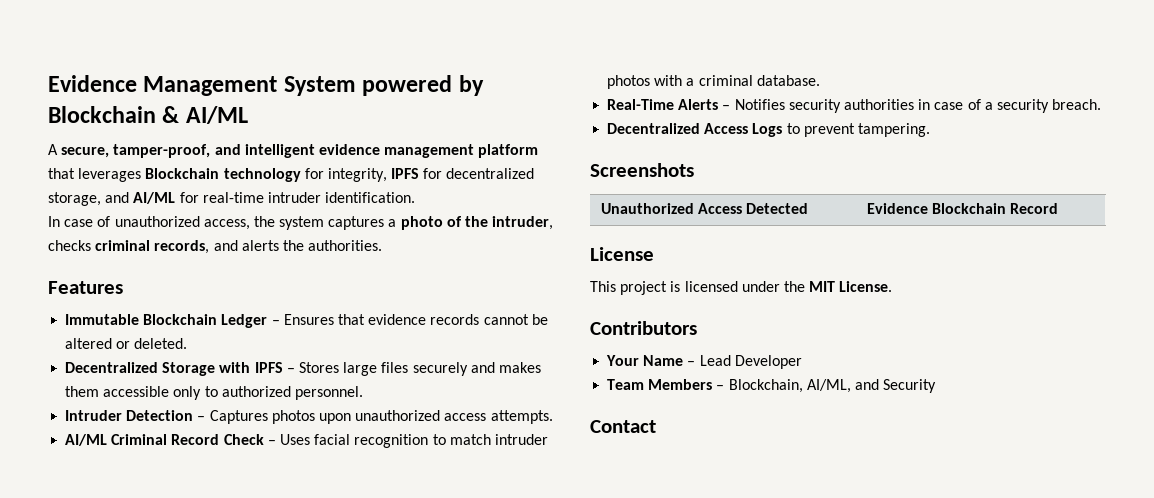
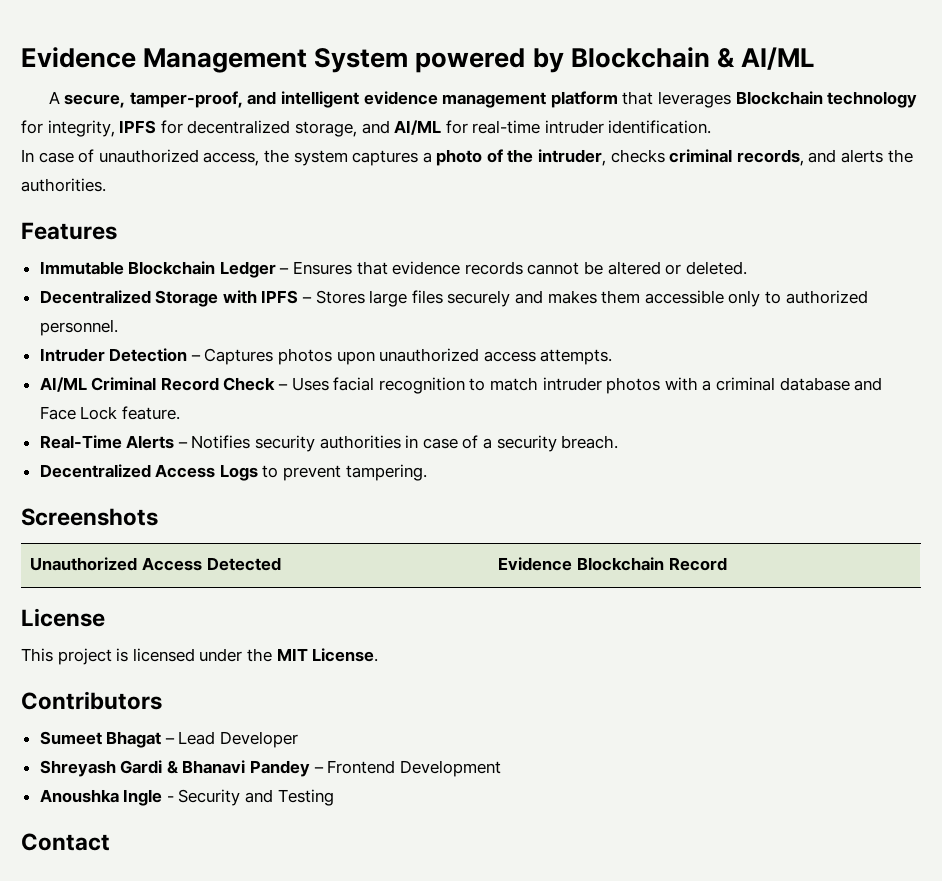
[756,75,820,86] database. -> [779,377,883,391] [39,406,180,420] database and Face Lock feature.
[606,355,684,366] Your Name -> [39,731,162,748] Sumeet Bhagat
[607,379,937,393] Team Members – Blockchain, AI/ML, and Security -> [39,760,501,777] [39,789,334,806] Shreyash Gardi & Bhanavi Pandey – Frontend Development // Anoushka Ingle - Security and Testing

